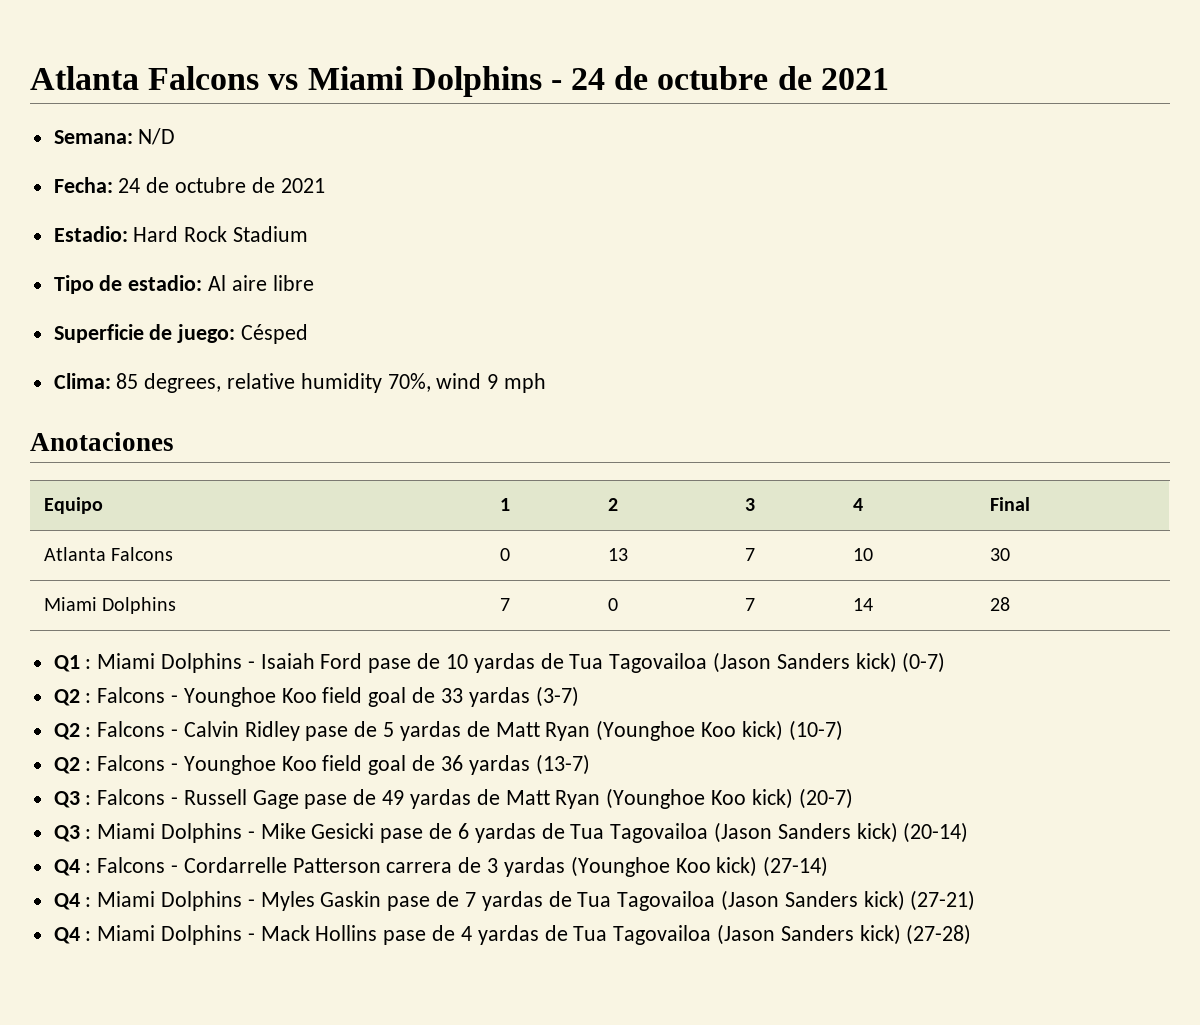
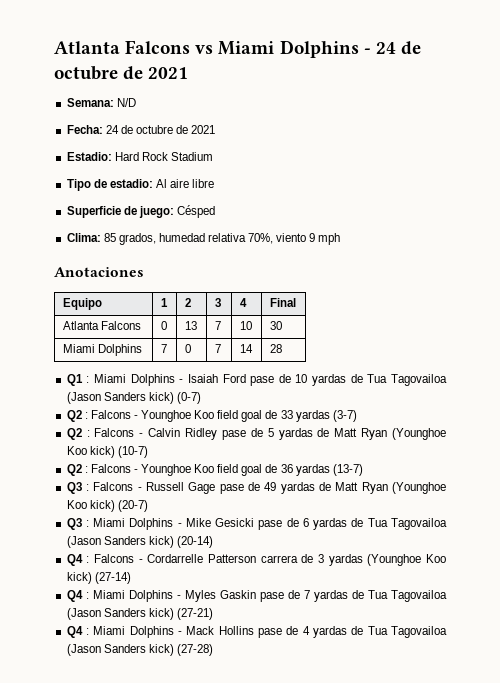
[144,373,482,393] degrees, relative humidity 70%, wind -> [118,233,307,245] grados, humedad relativa 70%, viento

